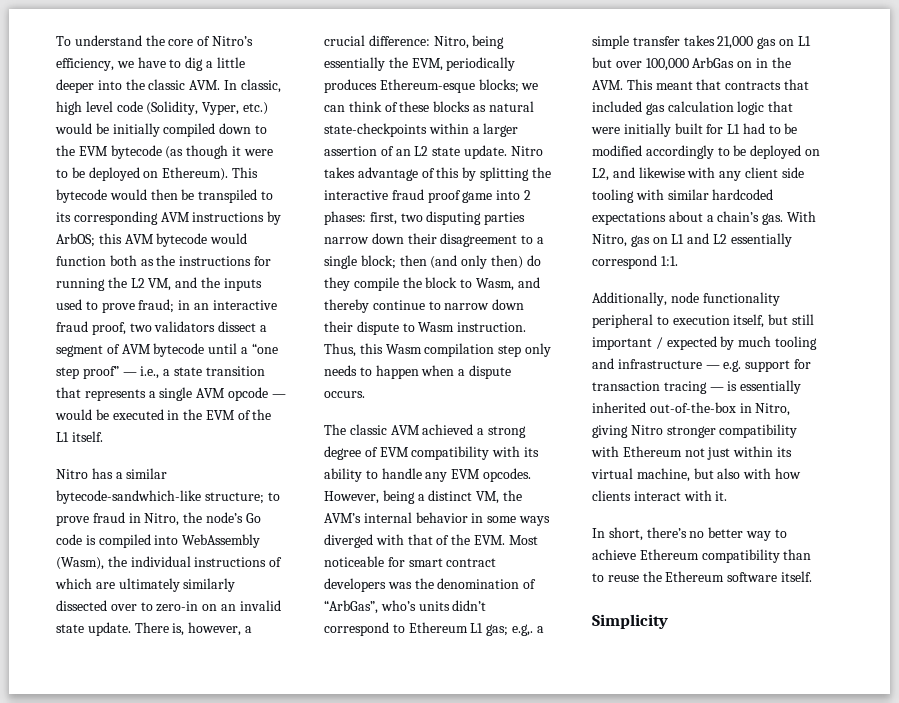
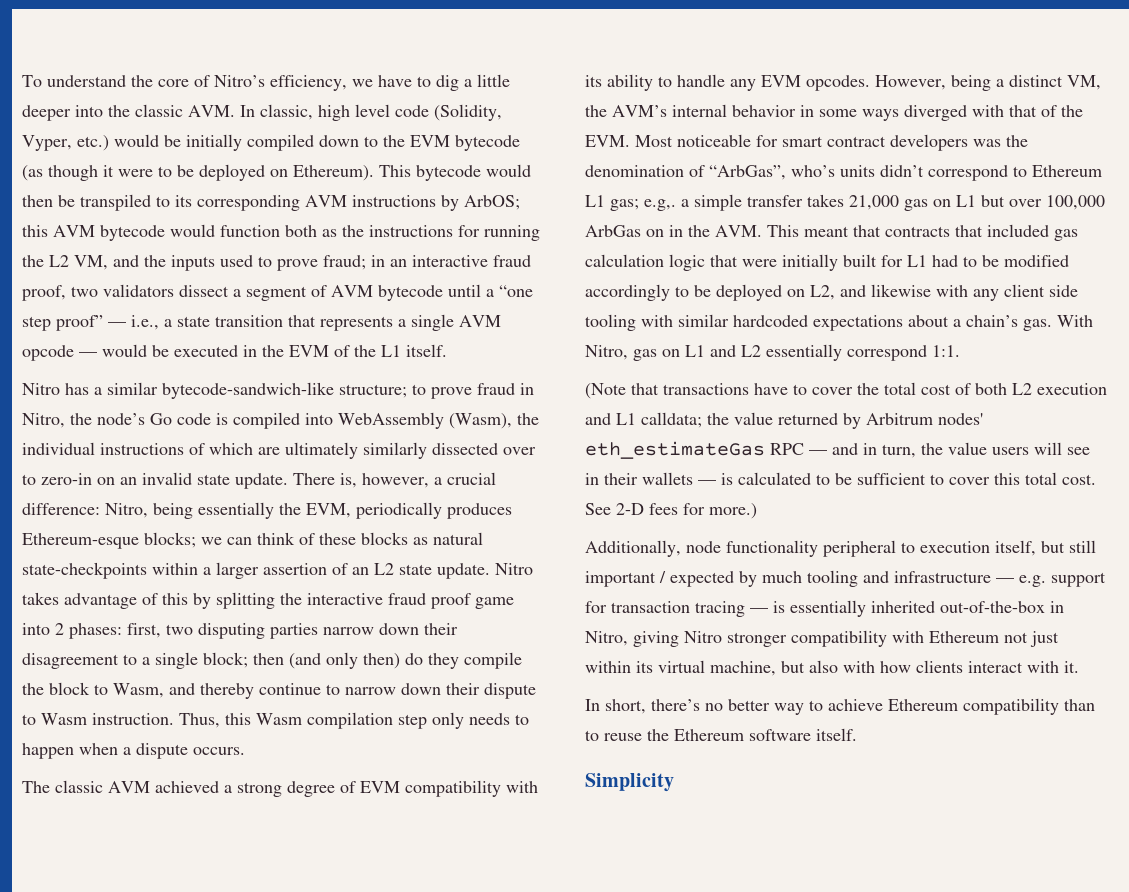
[56,490,201,504] bytecode-sandwhich-like -> [162,382,334,399] bytecode-sandwich-like
(678, 261) none -> [585,382,1107,399] [585,412,983,429] [585,441,1090,459] [585,472,1096,485] [585,503,757,519] // (Note that transactions have to cover the total cost of both L2 execution and L1 calldata; the value returned by Arbitrum nodes' eth_estimateGas RPC — and in turn, the value users will see in their wallets — is calculated to be sufficient to cover this total cost. See 2-D fees for more.)

